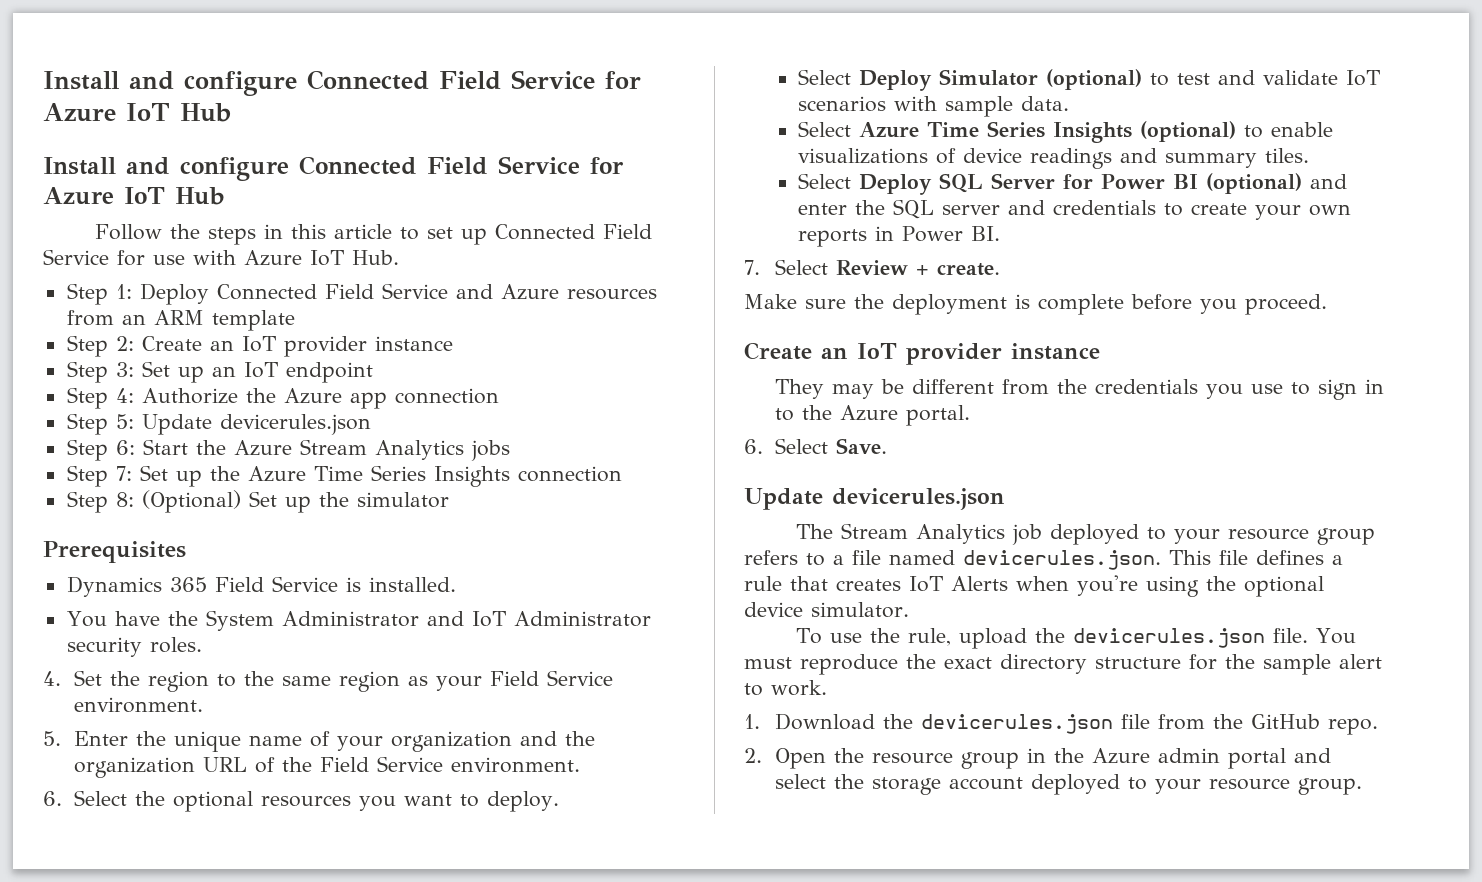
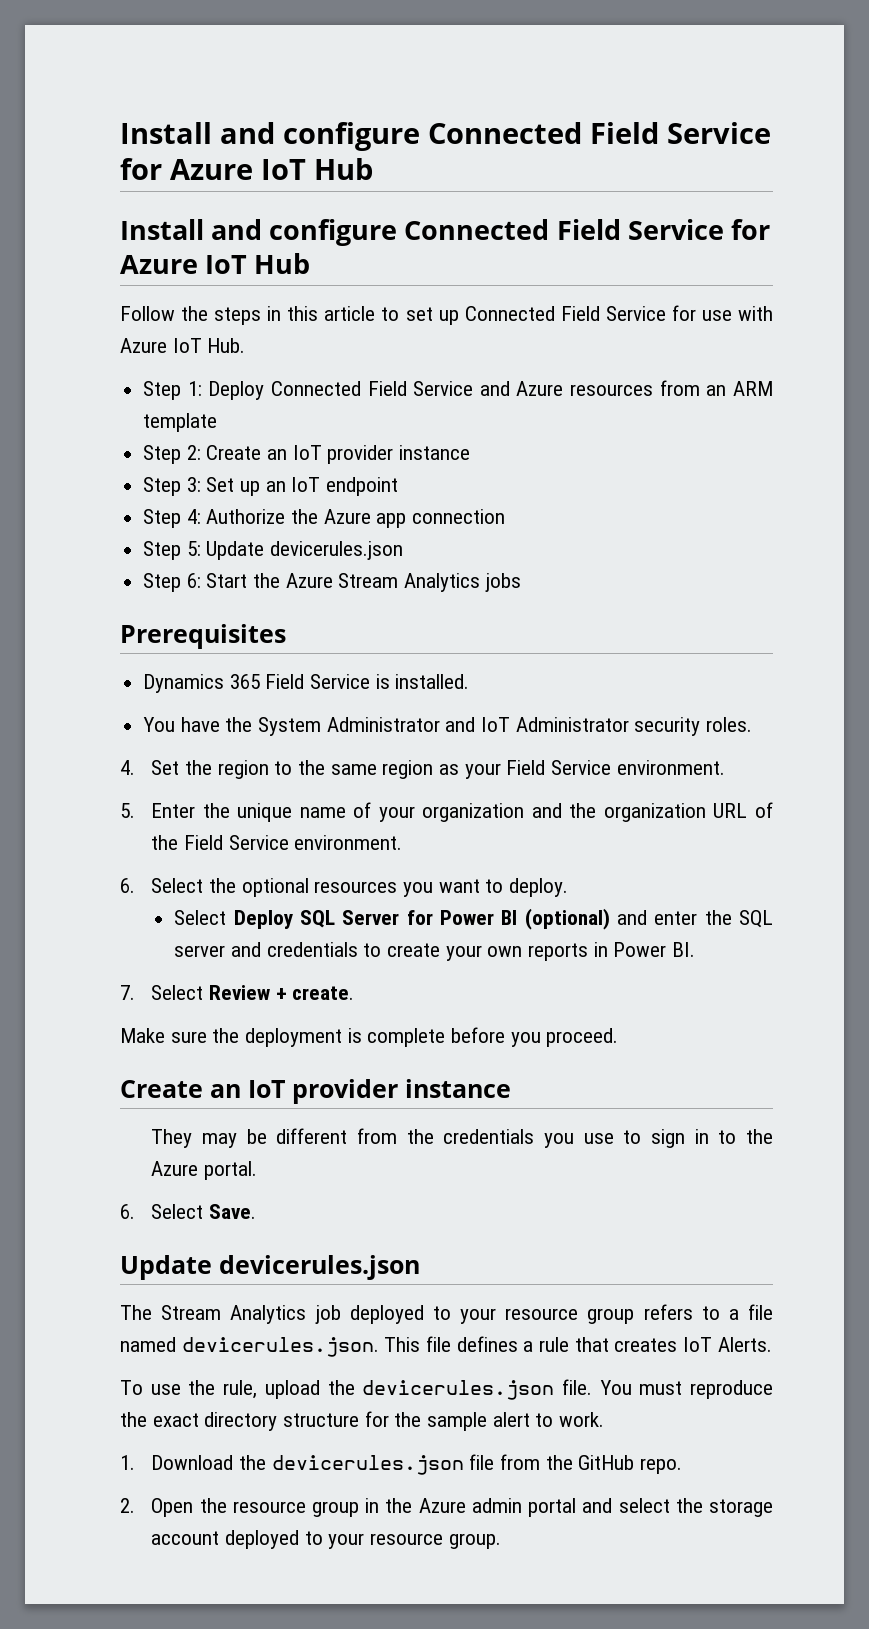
[66,465,622,487] [66,490,449,513] // Step 7: Set up the Azure Time Series Insights connection // Step 8: (Optional) Set up the simulator -> (521, 582) none
[798,69,1381,91] [798,96,1070,117] [798,121,1334,143] [798,148,1310,169] // Select Deploy Simulator (optional) to test and validate IoT scenarios with sample data. // Select Azure Time Series Insights (optional) to enable visualizations of device readings and summary tiles. -> (568, 887) none
[951,575,1324,597] [744,602,909,618] Alerts when you're using the optional device simulator. -> [717,1337,772,1352] Alerts.

